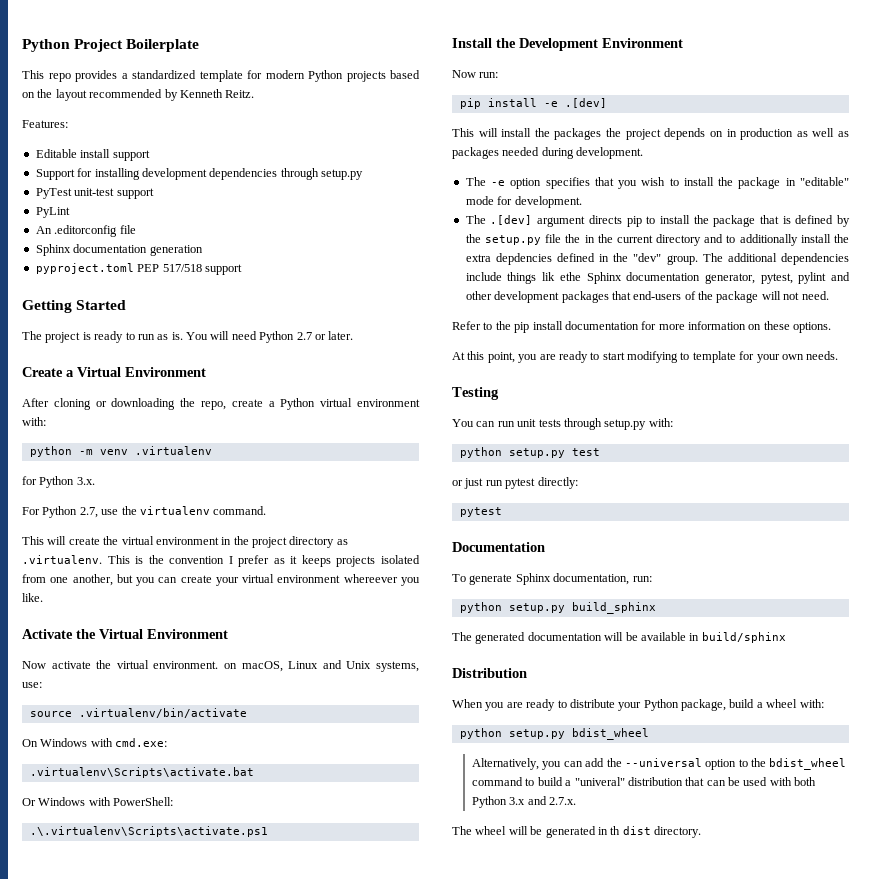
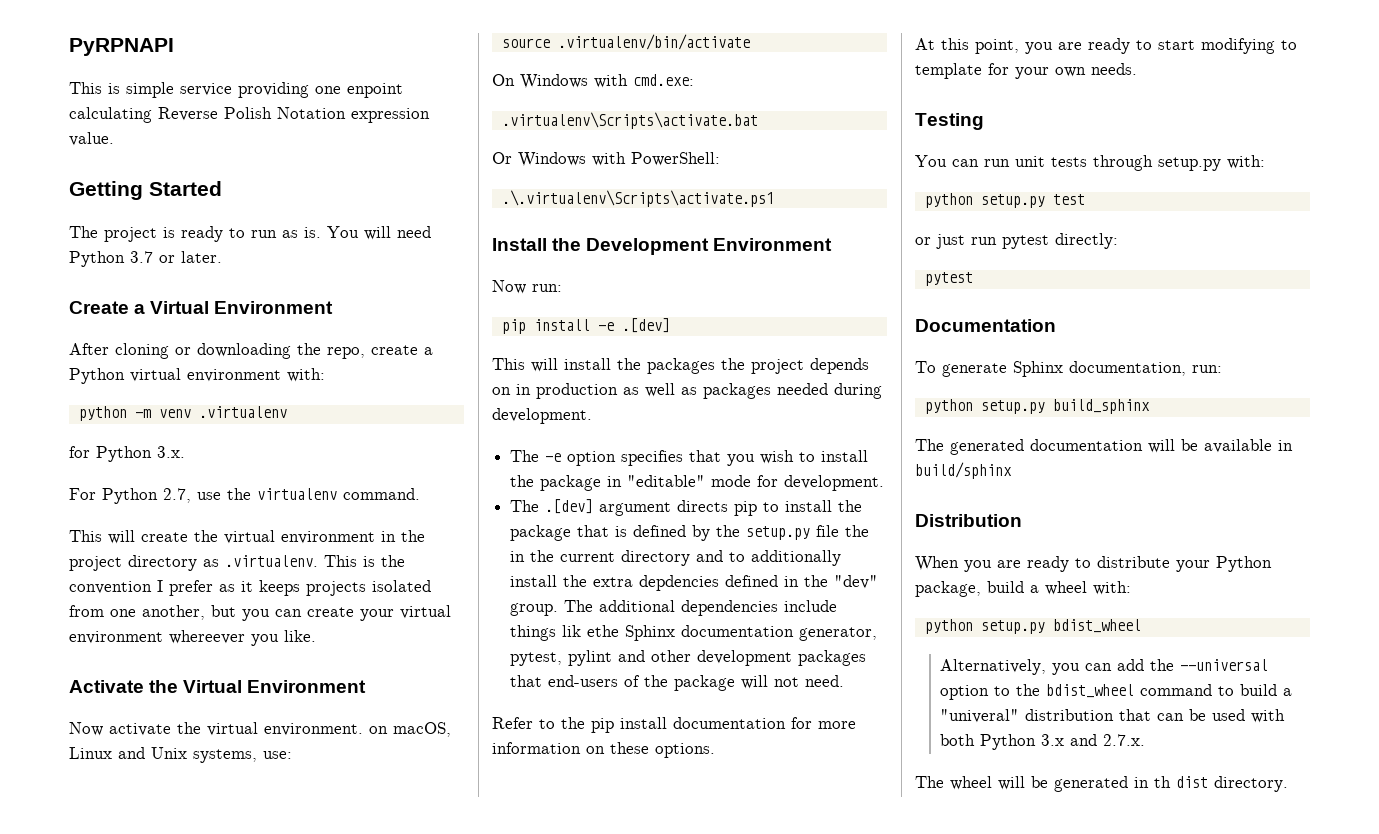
[22,39,200,52] [22,70,420,82] [22,89,255,101] [22,120,68,128] [35,149,150,161] [35,168,363,180] [35,188,154,199] [35,207,70,218] [35,225,136,237] [35,244,203,256] [35,263,242,275] Python Project Boilerplate // This repo provides a standardized template for modern Python projects based on the layout recommended by Kenneth Reitz. // Features: // Editable install support // Support for installing development dependencies through setup.py // PyTest unit-test support // PyLint // An .editorconfig file // Sphinx documentation generation // pyproject.toml PEP 517/518 support -> [69,38,174,56] [69,82,403,98] [69,107,430,123] [69,132,114,146] PyRPNAPI // This is simple service providing one enpoint calculating Reverse Polish Notation expression value.
[296,332,312,340] 2.7 -> [130,251,153,263] 3.7

